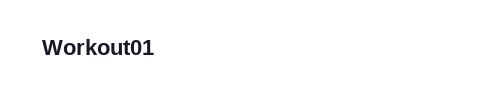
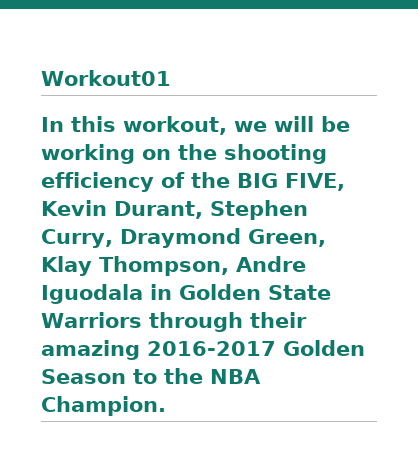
(154, 47) none -> [41,116,350,135] [41,144,327,164] [41,172,345,192] [41,200,308,220] [41,228,326,248] [41,256,306,276] [41,284,331,304] [41,312,307,332] [41,340,365,360] [41,368,261,384] [41,396,166,416] // In this workout, we will be working on the shooting efficiency of the BIG FIVE, Kevin Durant, Stephen Curry, Draymond Green, Klay Thompson, Andre Iguodala in Golden State Warriors through their amazing 2016-2017 Golden Season to the NBA Champion.

